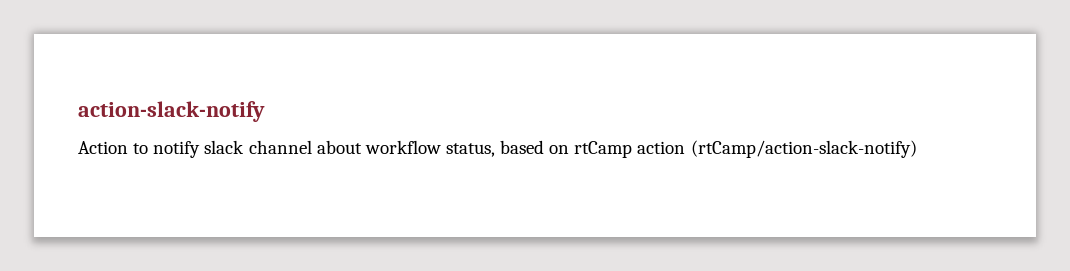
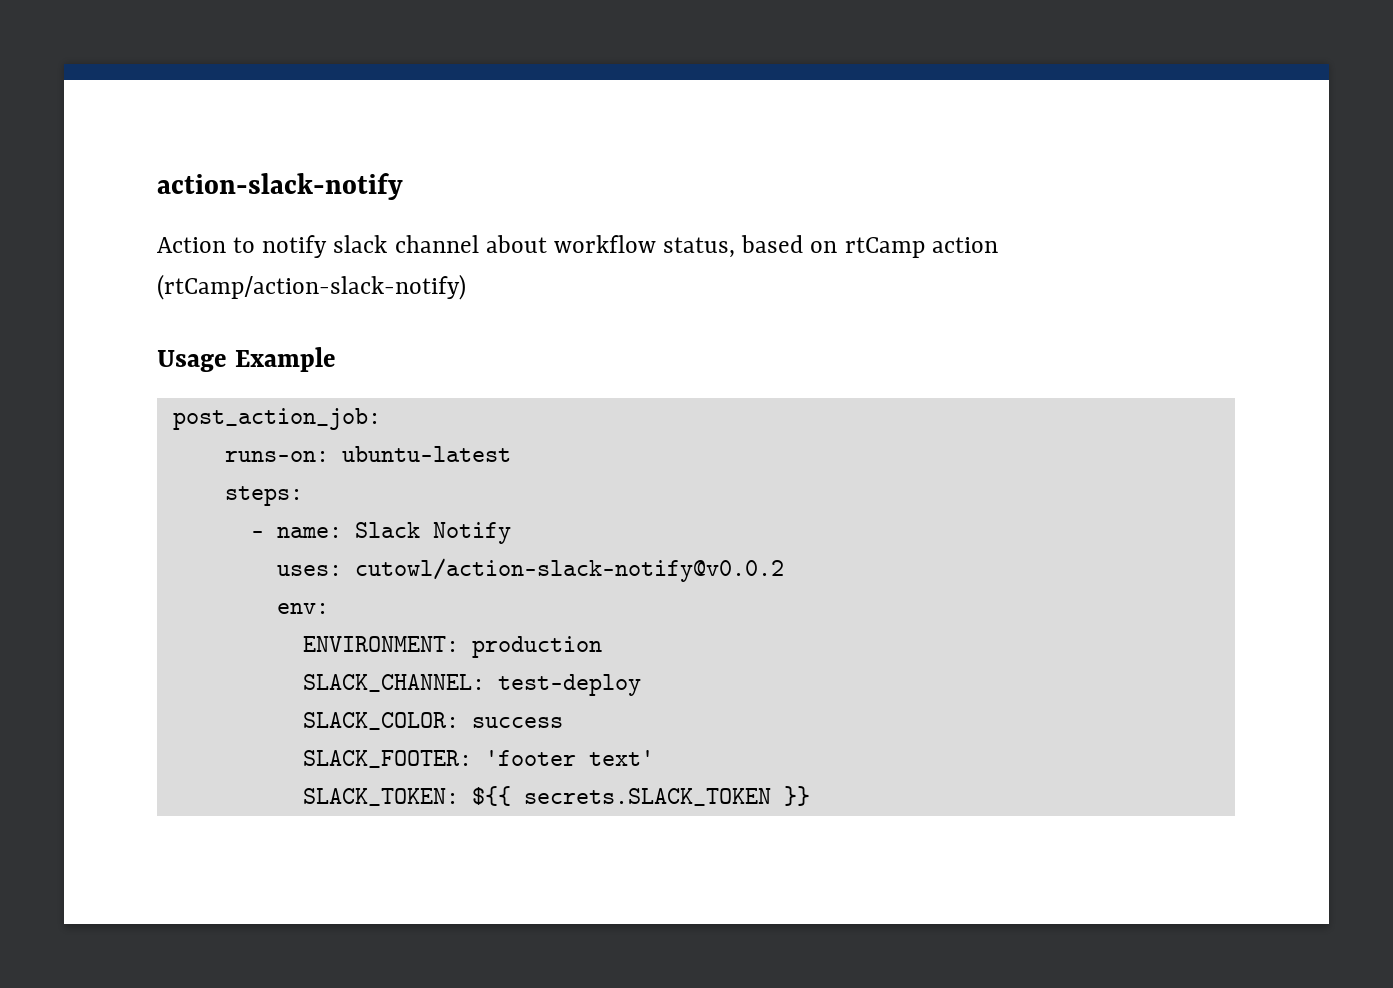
(917, 149) none -> [157,347,336,372] [172,408,381,430] [224,446,511,462] [224,486,303,506] [250,522,511,544] [276,558,784,582] [276,603,329,614] [302,636,602,658] [302,674,641,696] [302,712,563,730] [302,750,654,768] [302,786,810,806] // Usage Example // post_action_job: // runs-on: ubuntu-latest // steps: // - name: Slack Notify // uses: cutowl/action-slack-notify@v0.0.2 // env: // ENVIRONMENT: production // SLACK_CHANNEL: test-deploy // SLACK_COLOR: success // SLACK_FOOTER: 'footer text' // SLACK_TOKEN: ${{ secrets.SLACK_TOKEN }}

